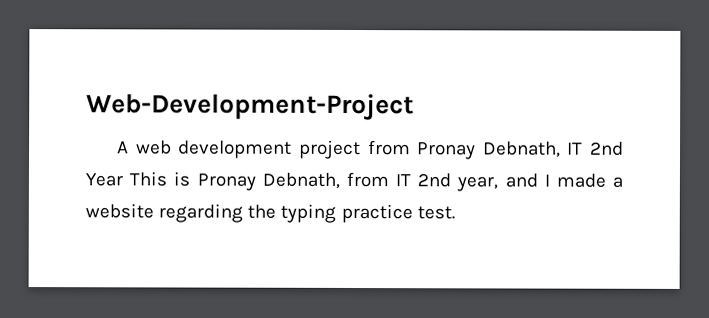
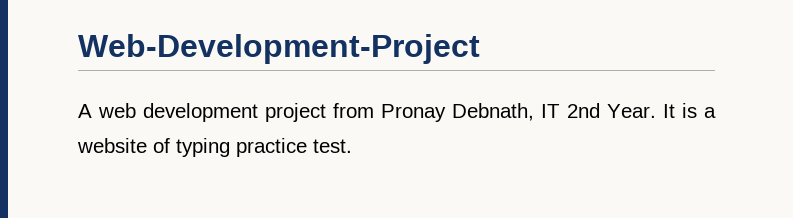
[85,171,624,192] [85,203,277,223] Year This is Pronay Debnath, from IT 2nd year, and I made a website regarding the -> [607,103,716,118] [77,138,170,153] Year. It is a website of

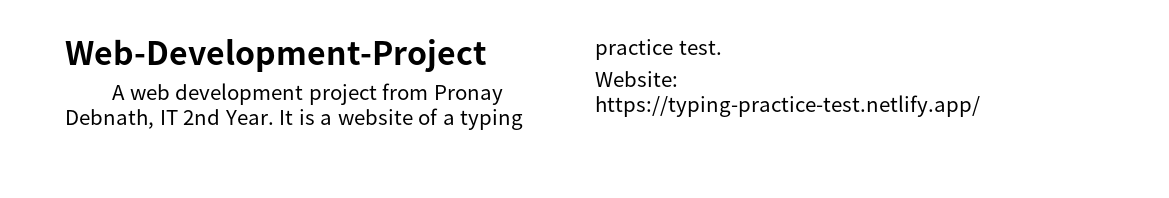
(170, 145) none -> [442,114,455,125] a
(352, 146) none -> [595,71,678,87] [595,95,980,117] // Website: https://typing-practice-test.netlify.app/

